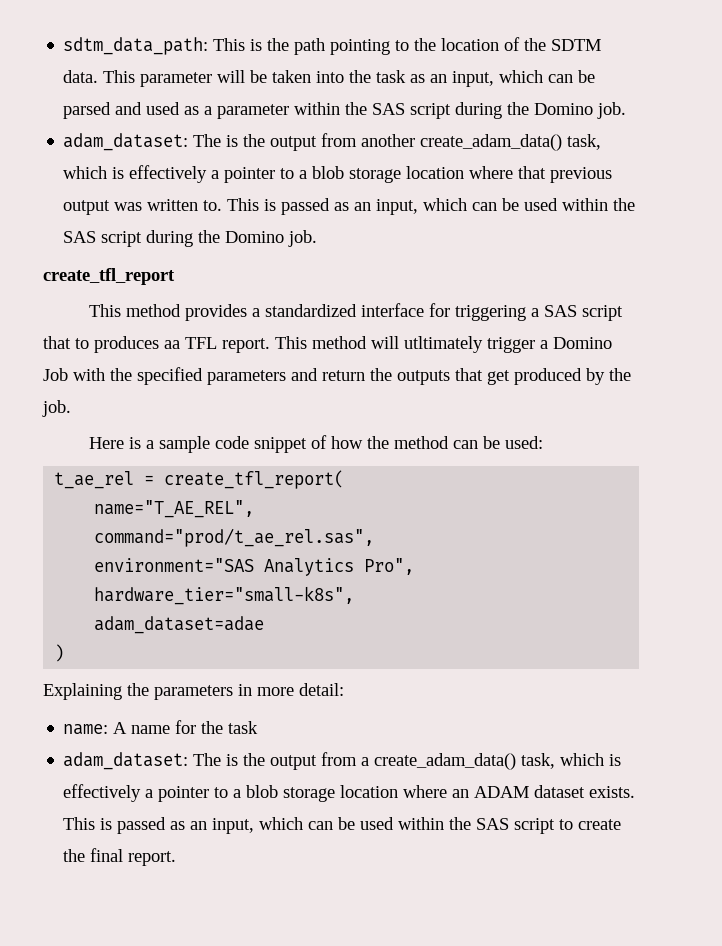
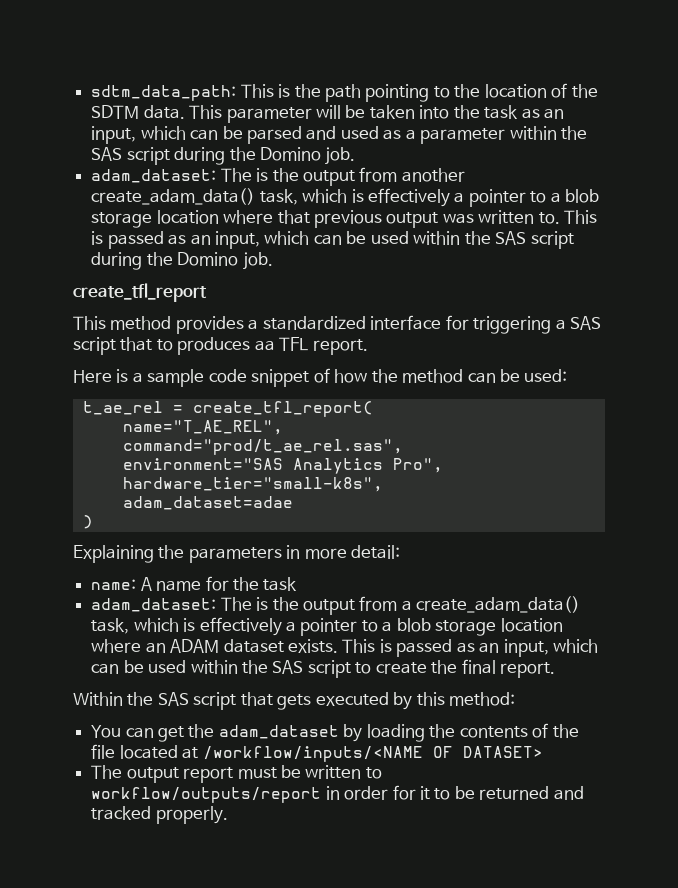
[275,336,612,353] [43,367,631,385] [42,400,71,417] This method will utltimately trigger a Domino Job with the specified parameters and return the outputs that get produced by the job. -> (368, 347) none
(177, 858) none -> [73,692,516,710] [91,723,579,742] [91,744,543,762] [91,765,382,783] [91,785,584,803] [91,806,228,824] // Within the SAS script that gets executed by this method: // You can get the adam_dataset by loading the contents of the file located at /workflow/inputs/<NAME OF DATASET> // The output report must be written to workflow/outputs/report in order for it to be returned and tracked properly.

